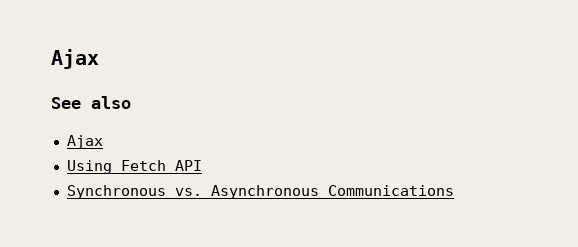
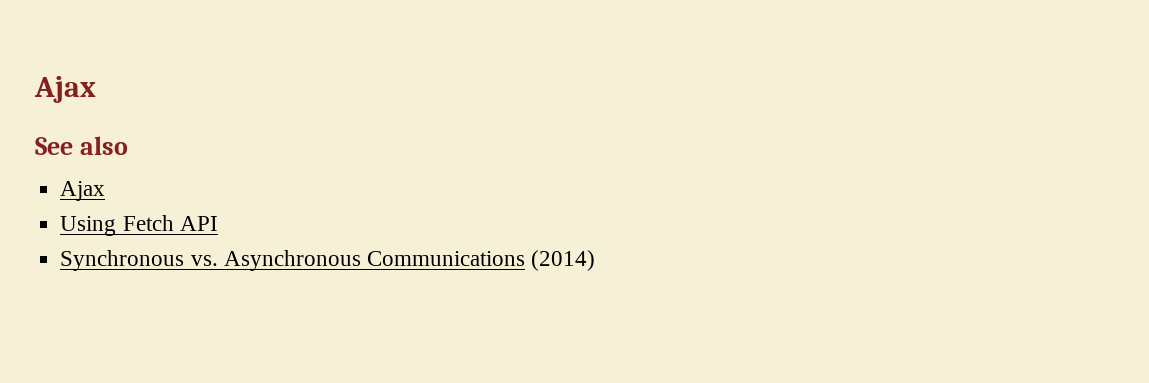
(454, 190) none -> [531,250,596,271] (2014)

